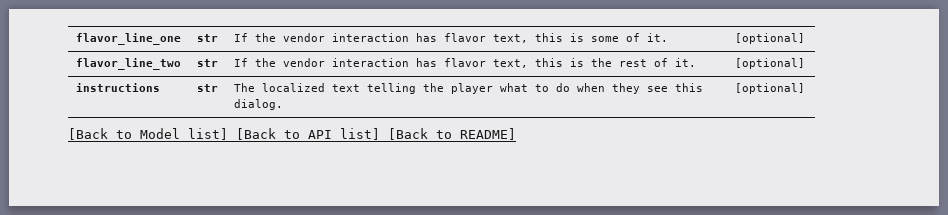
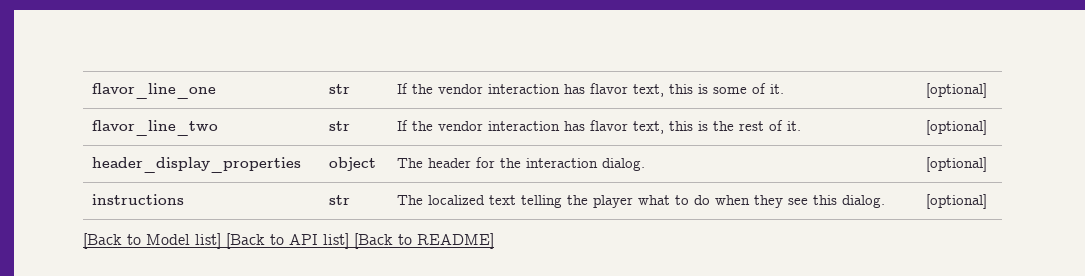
(805, 63) none -> [91,157,301,173] [328,157,376,171] [396,157,645,171] [925,157,987,172] // header_display_properties | object | The header for the interaction dialog. | [optional]

